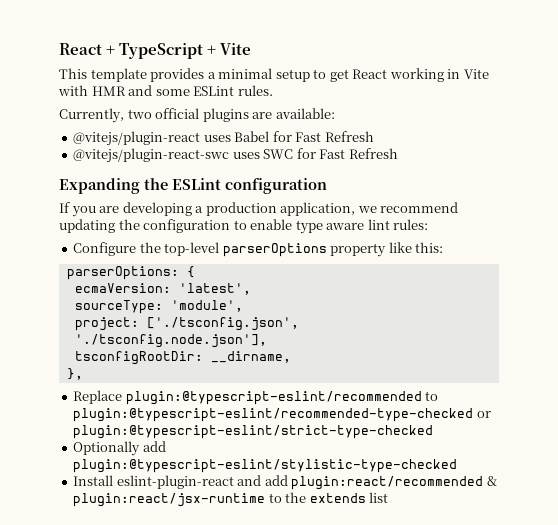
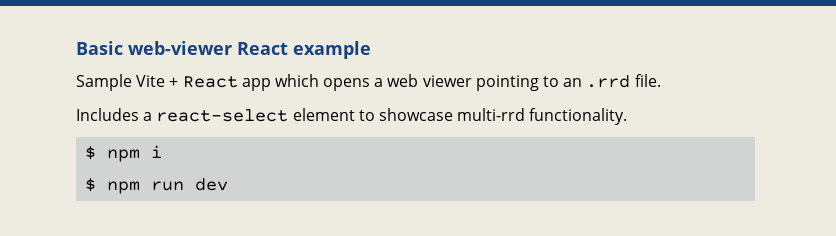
[59,43,252,59] [59,68,489,82] [58,85,273,96] [59,108,335,123] [73,131,374,146] [73,148,398,163] [59,178,327,194] [59,202,459,217] [59,219,429,234] [73,242,444,257] [66,266,195,280] [74,283,251,295] [74,300,243,314] [74,317,299,331] [74,334,267,348] [74,351,291,365] [66,368,83,380] [73,390,439,405] [73,408,491,422] [73,425,434,439] [73,441,166,456] [73,459,458,473] [73,475,497,490] [73,492,389,507] React + TypeScript + Vite // This template provides a minimal setup to get React working in Vite with HMR and some ESLint rules. // Currently, two official plugins are available: // @vitejs/plugin-react uses Babel for Fast Refresh // @vitejs/plugin-react-swc uses SWC for Fast Refresh // Expanding the ESLint configuration // If you are developing a production application, we recommend updating the configuration to enable type aware lint rules: // Configure the top-level parserOptions property like this: // parserOptions: { // ecmaVersion: 'latest', // sourceType: 'module', // project: ['./tsconfig.json', './tsconfig.node.json'], // tsconfigRootDir: __dirname, // }, // Replace plugin:@typescript-eslint/recommended to plugin:@typescript-eslint/recommended-type-checked or plugin:@typescript-eslint/strict-type-checked // Optionally add plugin:@typescript-eslint/stylistic-type-checked // Install eslint-plugin-react and add plugin:react/recommended & plugin:react/jsx-runtime to the extends list -> [76,41,371,59] [76,74,661,91] [76,108,628,125] [85,145,163,162] [85,178,229,194] Basic web-viewer React example // Sample Vite + React app which opens a web viewer pointing to an .rrd file. // Includes a react-select element to showcase multi-rrd functionality. // $ npm i // $ npm run dev

